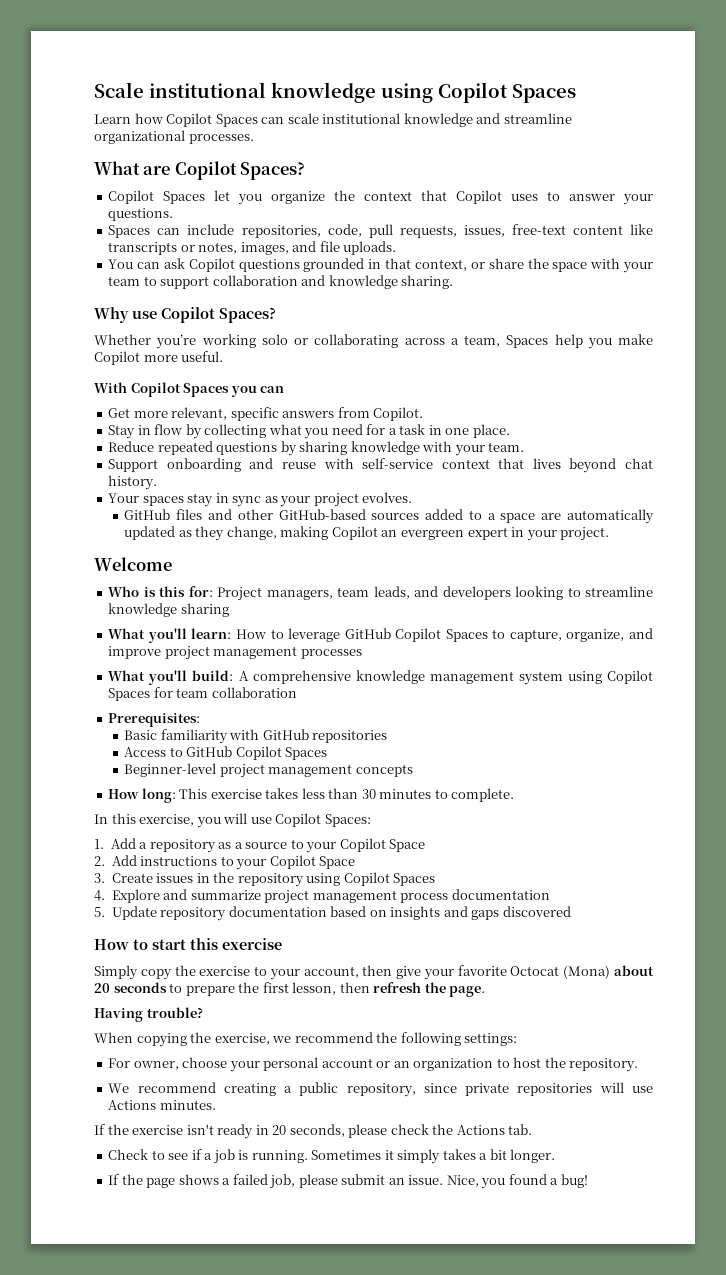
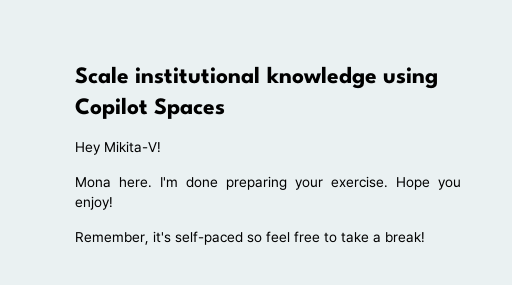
[94,113,572,127] [94,130,254,144] [94,161,306,180] [108,190,654,205] [108,208,174,221] [108,224,653,238] [108,241,397,255] [108,258,654,273] [108,275,454,289] [94,307,276,323] [94,334,653,349] [94,351,224,365] [94,382,285,397] [108,407,424,421] [108,424,510,439] [108,441,525,456] [108,458,653,473] [108,475,158,490] [108,492,413,507] [124,509,654,524] [124,526,610,541] [94,557,172,571] [108,586,654,601] [108,603,229,617] [108,628,653,643] [108,646,362,660] [108,670,653,685] [108,687,297,701] [108,713,201,727] [124,729,388,744] [124,746,328,760] [124,763,413,778] [108,788,515,803] [94,813,371,828] [94,838,426,853] [94,855,356,870] [94,872,436,887] [94,889,550,904] [94,906,571,921] [94,938,282,950] [94,965,654,980] [94,982,486,997] [94,1007,203,1022] [94,1032,518,1047] [108,1057,639,1072] [108,1082,653,1097] [108,1100,216,1110] [94,1124,533,1139] [108,1149,556,1164] [108,1174,588,1189] Learn how Copilot Spaces can scale institutional knowledge and streamline organizational processes. // What are Copilot Spaces? // Copilot Spaces let you organize the context that Copilot uses to answer your questions. // Spaces can include repositories, code, pull requests, issues, free-text content like transcripts or notes, images, and file uploads. // You can ask Copilot questions grounded in that context, or share the space with your team to support collaboration and knowledge sharing. // Why use Copilot Spaces? // Whether you’re working solo or collaborating across a team, Spaces help you make Copilot more useful. // With Copilot Spaces you can // Get more relevant, specific answers from Copilot. // Stay in flow by collecting what you need for a task in one place. // Reduce repeated questions by sharing knowledge with your team. // Support onboarding and reuse with self-service context that lives beyond chat history. // Your spaces stay in sync as your project evolves. // GitHub files and other GitHub-based sources added to a space are automatically updated as they change, making Copilot an evergreen expert in your project. // Welcome // Who is this for: Project managers, team leads, and developers looking to streamline knowledge sharing // What you'll learn: How to leverage GitHub Copilot Spaces to capture, organize, and improve project management processes // What you'll build: A comprehensive knowledge management system using Copilot Spaces for team collaboration // Prerequisites: // Basic familiarity with GitHub repositories // Access to GitHub Copilot Spaces // Beginner-level project management concepts // How long: This exercise takes less than 30 minutes to complete. // In this exercise, you will use Copilot Spaces: // 1. Add a repository as a source to your Copilot Space // 2. Add instructions to your Copilot Space // 3. Create issues in the repository using Copilot Spaces // 4. Explore and summarize project management process documentation // 5. Update repository documentation based on insights and gaps discovered // How to start this exercise // Simply copy the exercise to your account, then give your favorite Octocat (Mona) about 20 seconds to prepare the first lesson, then refresh the page. // Having trouble? // When copying the exercise, we recommend the following settings: // For owner, choose your personal account or an organization to host the repository. // We recommend creating a public repository, since private repositories will use Actions minutes. // If the exercise isn't ready in 20 seconds, please check the Actions tab. // Check to see if a job is running. Sometimes it simply takes a bit longer. // If the page shows a failed job, please submit an issue. Nice, you found a bug! -> [75,141,161,155] [75,176,461,190] [75,196,113,210] [75,231,425,245] Hey Mikita-V! // Mona here. I'm done preparing your exercise. Hope you enjoy! // Remember, it's self-paced so feel free to take a break!

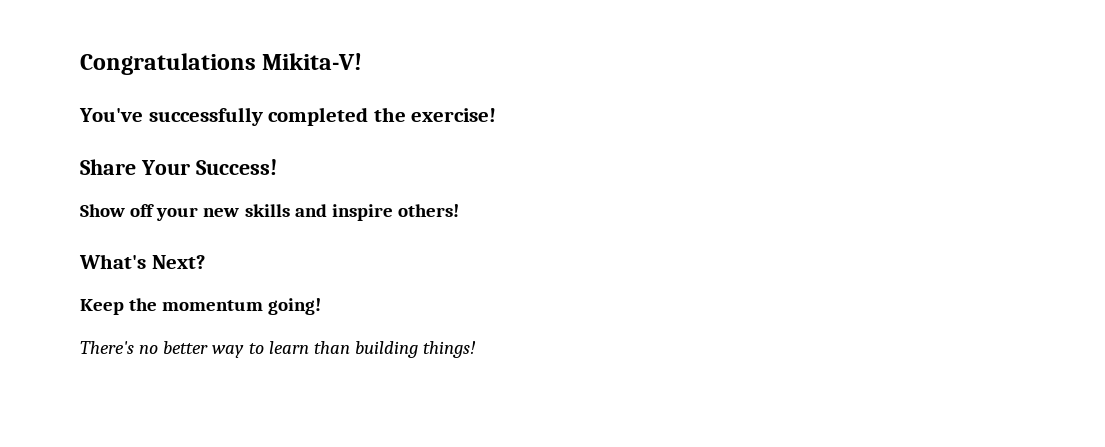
[75,66,439,89] [75,97,226,119] [75,141,161,155] [75,176,461,190] [75,196,113,210] [75,231,425,245] Scale institutional knowledge using Copilot Spaces // Hey Mikita-V! // Mona here. I'm done preparing your exercise. Hope you enjoy! // Remember, it's self-paced so feel free to take a break! -> [80,53,363,75] [79,107,497,126] [80,159,277,175] [80,204,459,221] [79,254,205,269] [80,298,322,315] [80,341,477,358] Congratulations Mikita-V! // You've successfully completed the exercise! // Share Your Success! // Show off your new skills and inspire others! // What's Next? // Keep the momentum going! // There's no better way to learn than building things!

